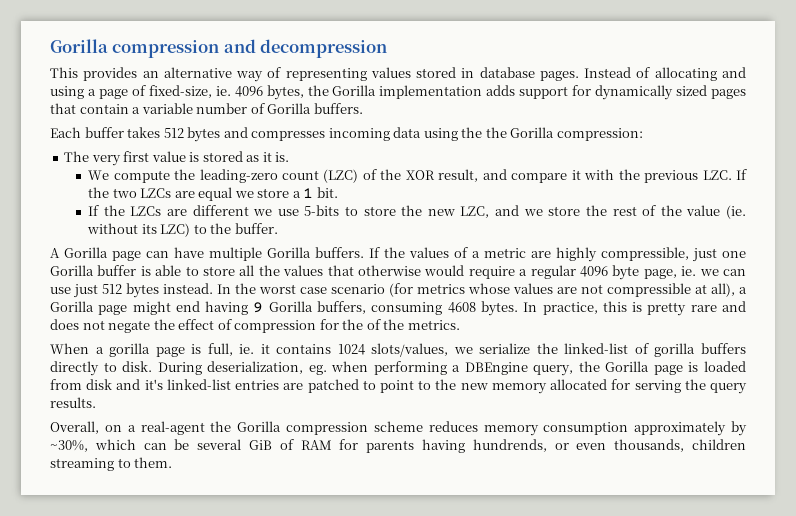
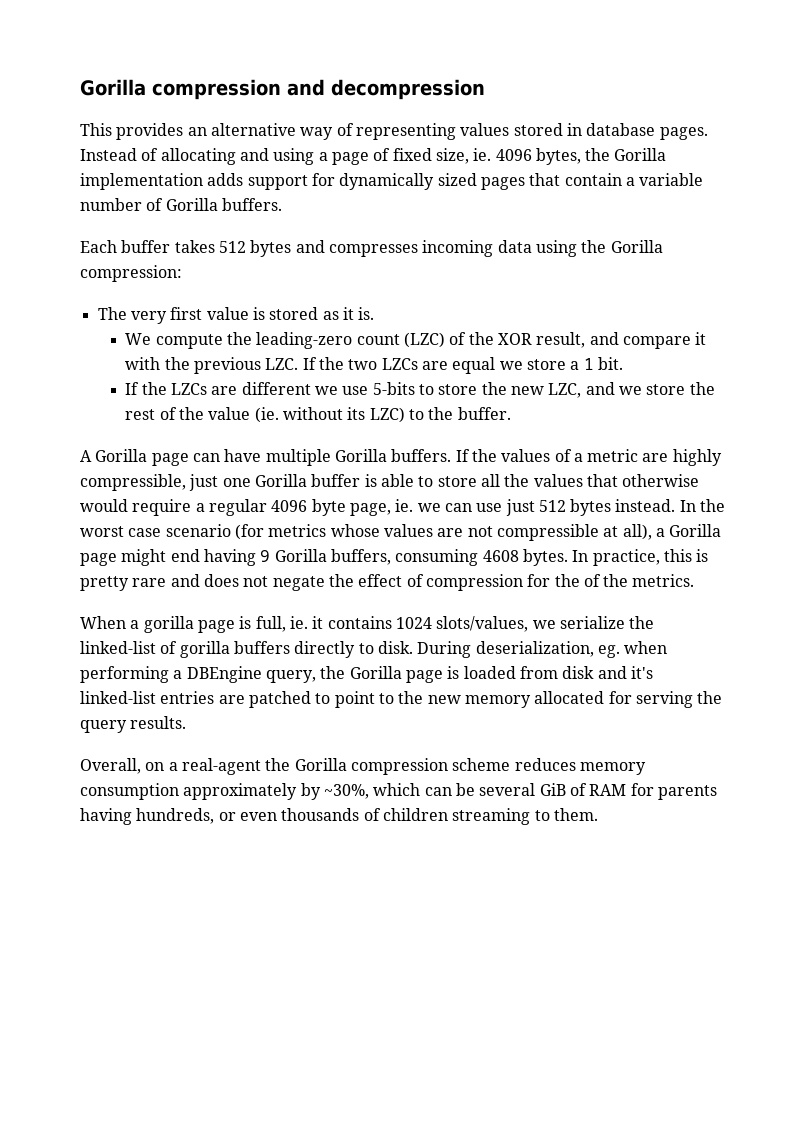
[148,85,212,98] fixed-size, -> [392,148,469,164] fixed size,
[485,127,507,138] the -> (607, 246) none
[472,439,547,452] hundrends, -> [136,808,215,824] hundreds,
[614,439,685,452] thousands, -> [281,808,381,821] thousands of

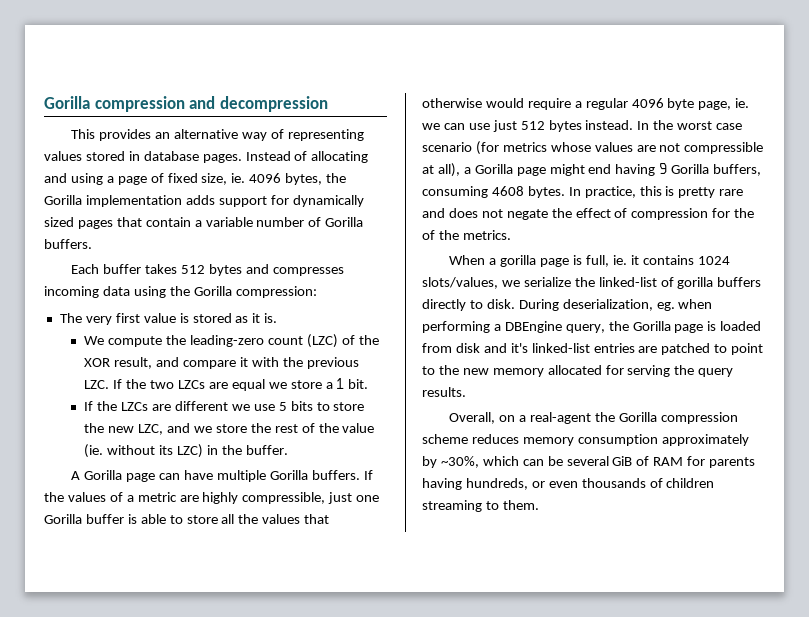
[372,382,415,395] 5-bits -> [278,401,313,411] 5 bits
[409,409,425,420] to -> [206,445,218,455] in

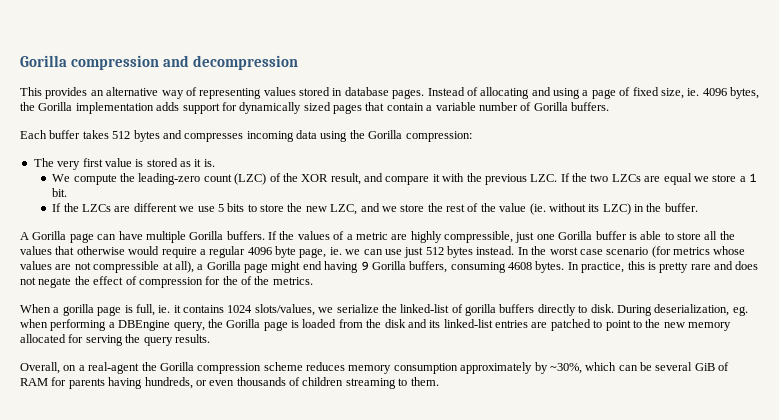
(452, 348) none -> [366,319,382,328] the
[510,343,528,353] it's -> [429,320,441,328] its

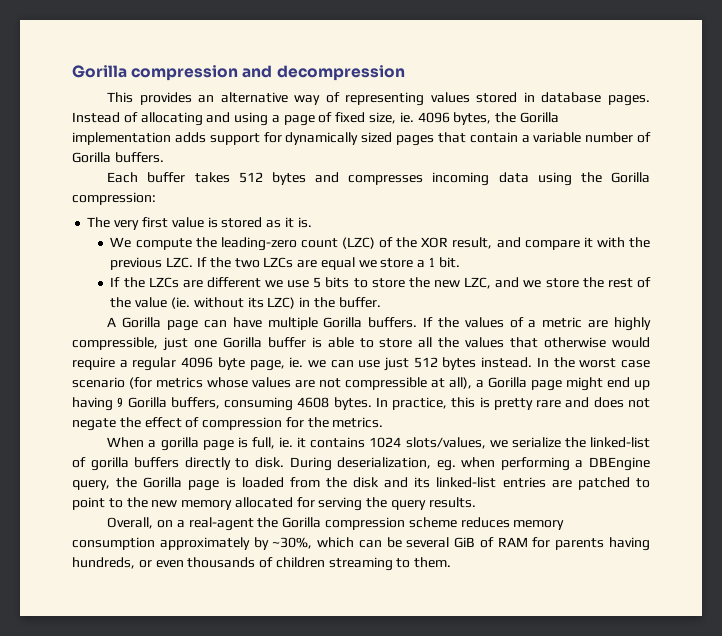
(322, 265) none -> [634,380,650,390] up
[241,276,270,285] of the -> (329, 422) none

